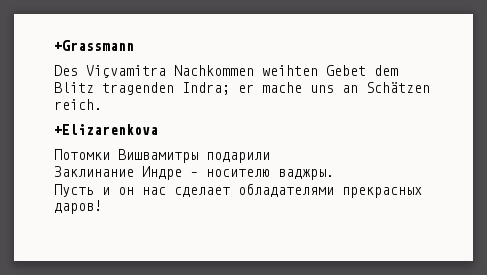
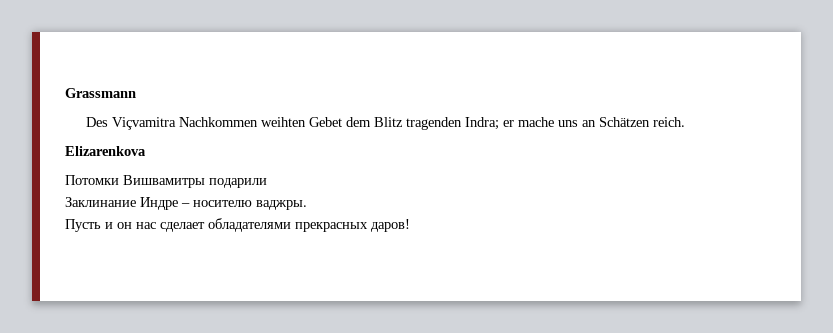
[54,40,134,51] +Grassmann -> [65,88,136,98] Grassmann
[54,124,158,135] +Elizarenkova -> [65,146,146,156] Elizarenkova

